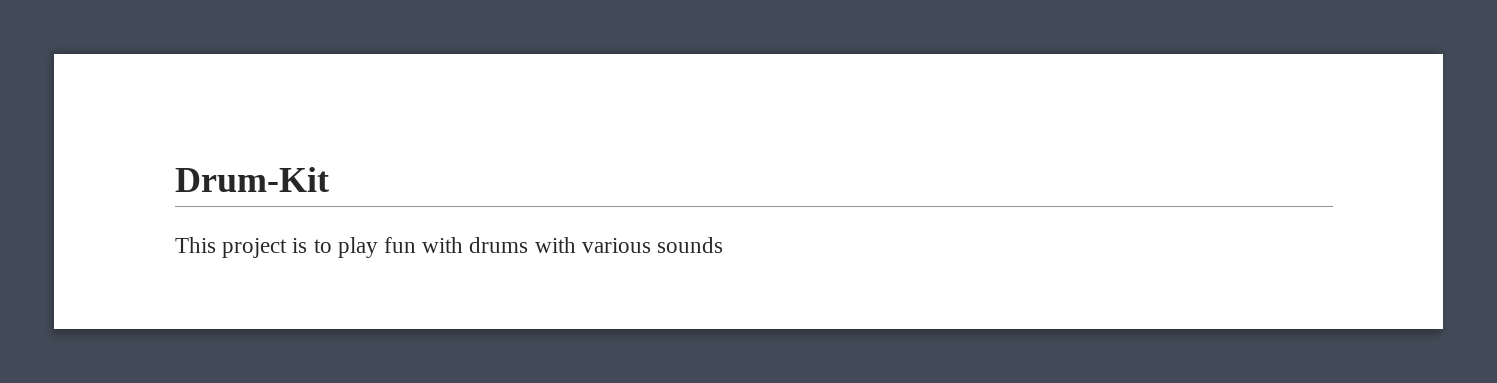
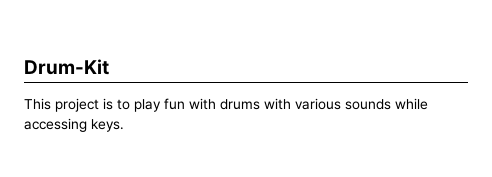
(724, 245) none -> [395,98,428,110] [24,118,124,132] while accessing keys.

